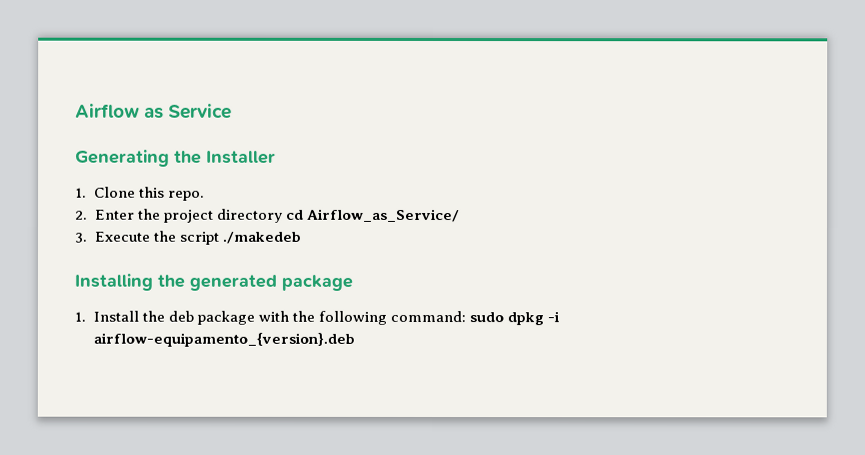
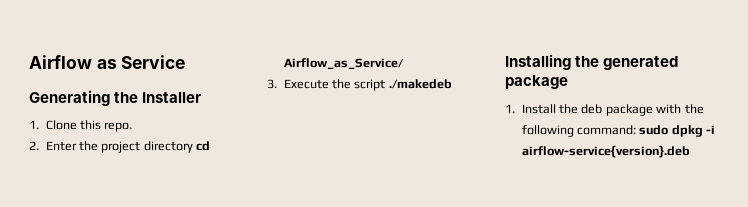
[92,332,355,347] airflow-equipamento_{version}.deb -> [521,145,690,158] airflow-service{version}.deb

